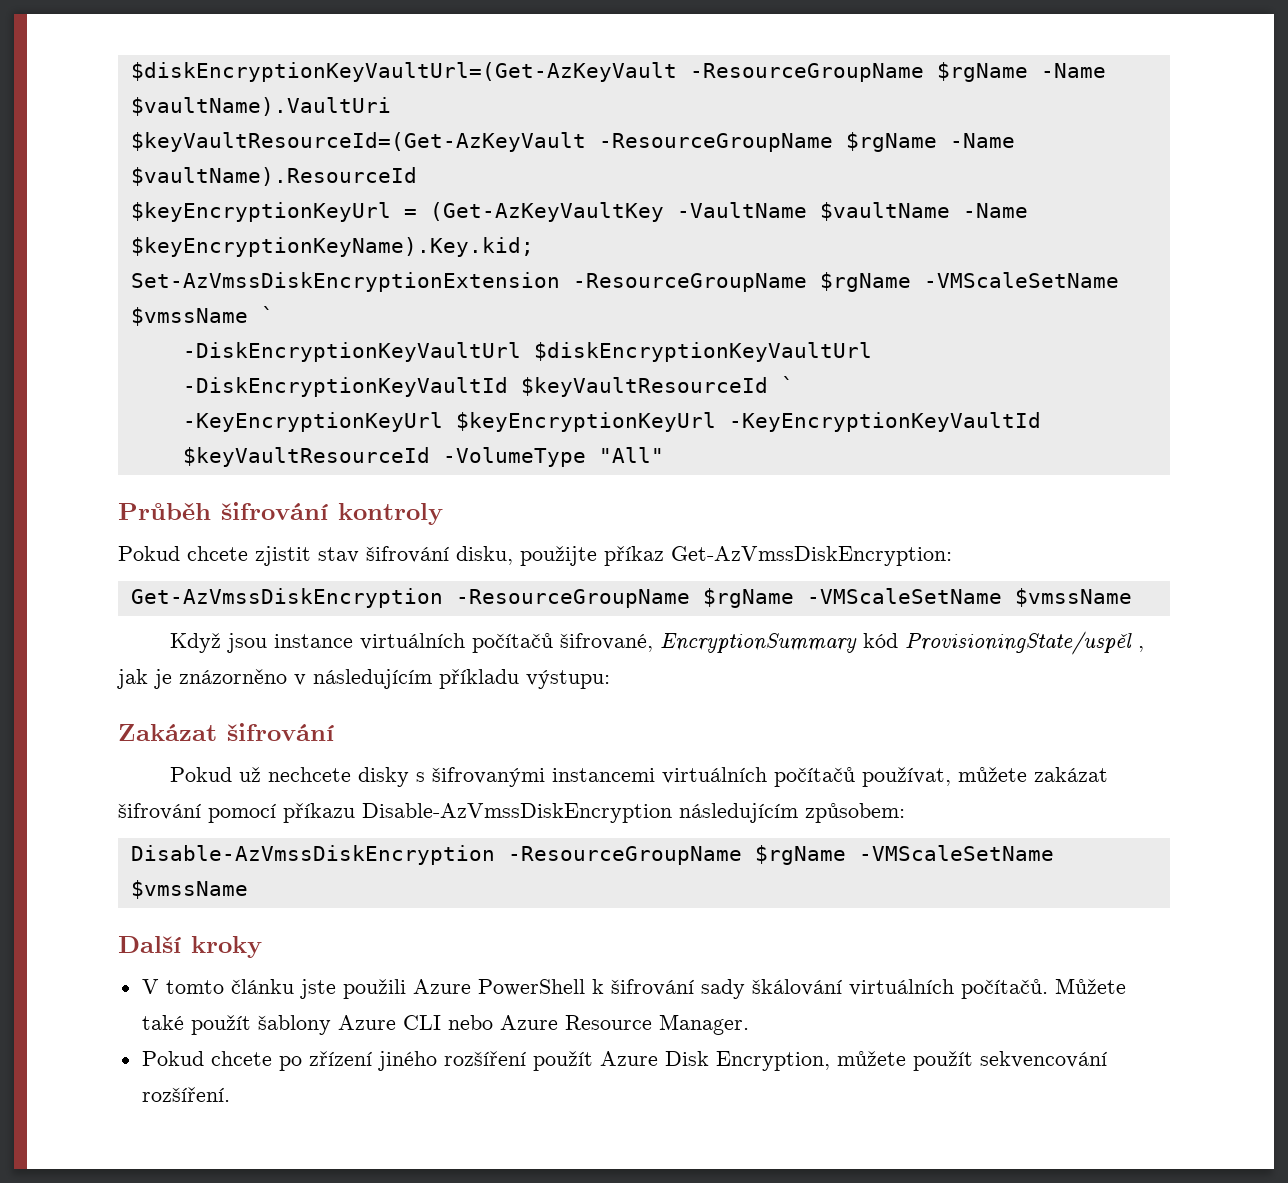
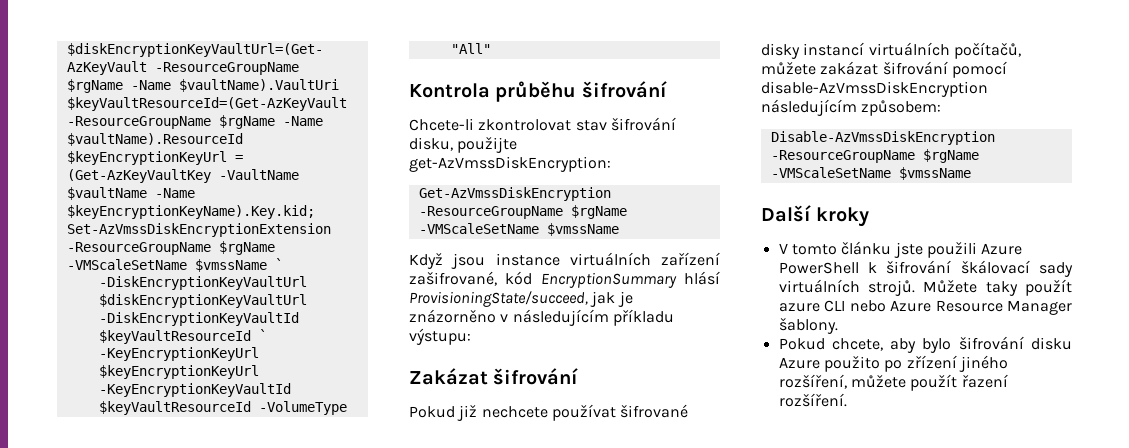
[118,502,443,525] [118,546,311,566] Průběh šifrování kontroly // Pokud chcete zjistit -> [409,81,667,102] [409,118,572,131] Kontrola průběhu šifrování // Chcete-li zkontrolovat
[604,546,952,566] příkaz Get-AzVmssDiskEncryption: -> [409,156,611,172] get-AzVmssDiskEncryption:
[472,631,1145,655] počítačů šifrované, EncryptionSummary kód ProvisioningState/uspěl , -> [661,252,720,266] [409,271,720,288] [409,291,588,307] zařízení zašifrované, kód EncryptionSummary hlásí ProvisioningState/succeed,
[239,767,952,787] už nechcete disky s šifrovanými instancemi virtuálních počítačů používat, -> [457,404,689,421] [761,42,1021,59] již nechcete používat šifrované disky instancí virtuálních počítačů,
[283,803,672,823] příkazu Disable-AzVmssDiskEncryption -> [761,81,988,97] disable-AzVmssDiskEncryption
[700,978,1126,999] [141,1015,396,1035] sady škálování virtuálních počítačů. Můžete také použít šablony Azure -> [960,260,1073,277] [778,279,1072,296] [778,303,820,312] škálovací sady virtuálních strojů. Můžete taky použít azure
[658,1014,749,1035] [141,1051,830,1071] Manager. // Pokud chcete po zřízení jiného rozšíření použít Azure Disk Encryption, -> [1007,300,1072,315] [778,318,838,334] [778,336,1072,353] [778,355,1008,372] [778,374,847,389] Manager šablony. // Pokud chcete, aby bylo šifrování disku Azure použito po zřízení jiného rozšíření,
[979,1051,1107,1068] sekvencování -> [961,374,1008,388] řazení

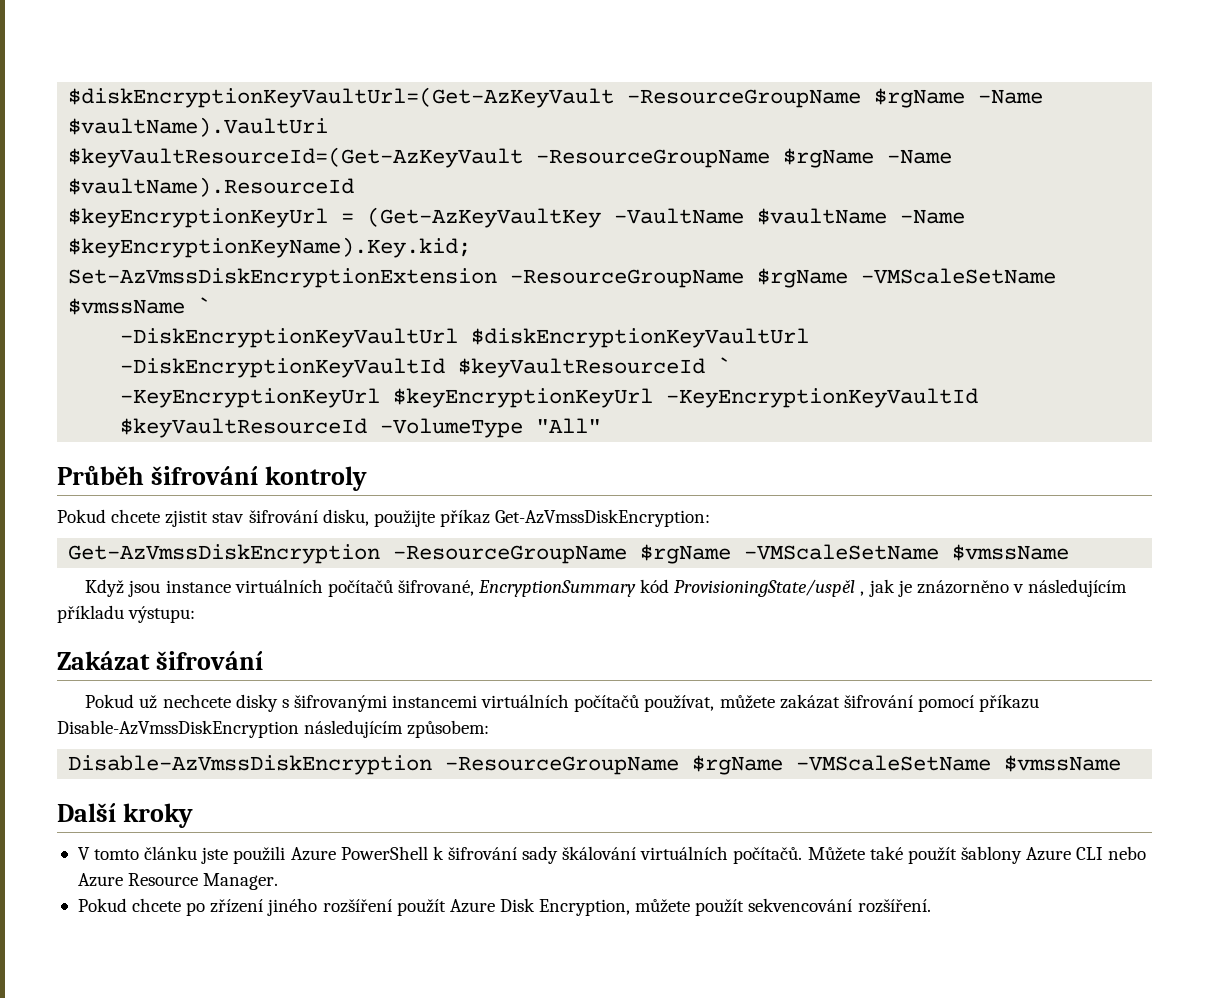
[409,81,667,102] [409,118,572,131] Kontrola průběhu šifrování // Chcete-li zkontrolovat -> [57,465,367,491] [57,509,209,527] Průběh šifrování kontroly // Pokud chcete zjistit
[409,156,611,172] get-AzVmssDiskEncryption: -> [439,509,711,527] příkaz Get-AzVmssDiskEncryption:
[661,252,720,266] [409,271,720,288] [409,291,588,307] zařízení zašifrované, kód EncryptionSummary hlásí ProvisioningState/succeed, -> [327,579,865,597] počítačů šifrované, EncryptionSummary kód ProvisioningState/uspěl ,
[457,404,689,421] [761,42,1021,59] již nechcete používat šifrované disky instancí virtuálních počítačů, -> [139,694,715,712] už nechcete disky s šifrovanými instancemi virtuálních počítačů používat,
[761,81,988,97] disable-AzVmssDiskEncryption -> [979,694,1040,712] [57,720,299,738] příkazu Disable-AzVmssDiskEncryption
[960,260,1073,277] [778,279,1072,296] [778,303,820,312] škálovací sady virtuálních strojů. Můžete taky použít azure -> [522,846,1072,864] sady škálování virtuálních počítačů. Můžete také použít šablony Azure
[1007,300,1072,315] [778,318,838,334] [778,336,1072,353] [778,355,1008,372] [778,374,847,389] Manager šablony. // Pokud chcete, aby bylo šifrování disku Azure použito po zřízení jiného rozšíření, -> [203,873,279,890] [77,898,631,916] Manager. // Pokud chcete po zřízení jiného rozšíření použít Azure Disk Encryption,
[961,374,1008,388] řazení -> [748,898,853,912] sekvencování

